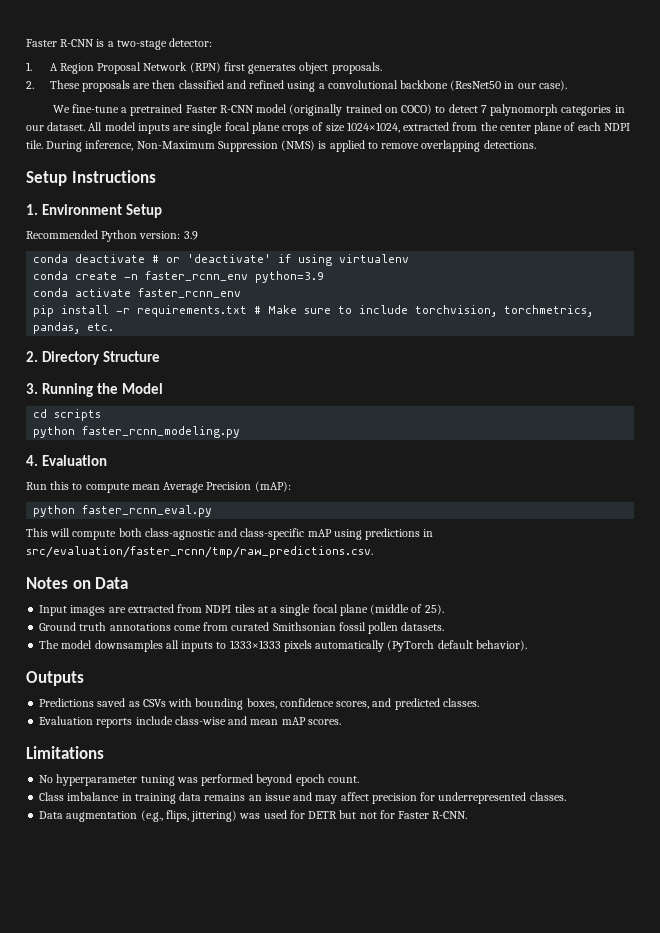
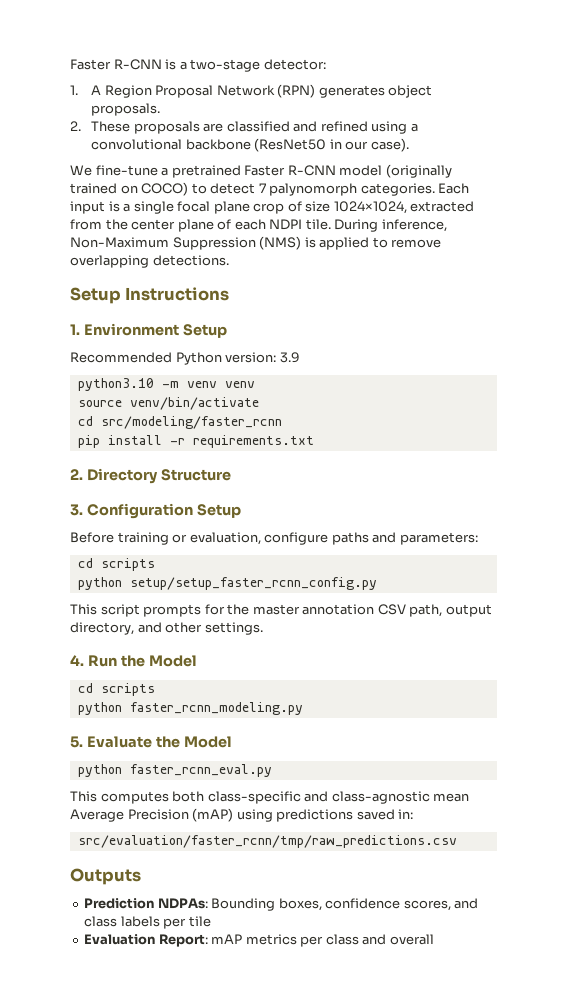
[223,62,245,71] first -> (316, 91) none
[152,80,176,89] then -> (224, 127) none
[561,105,625,116] [26,122,310,134] categories in our dataset. All model inputs are single focal plane crops -> [360,183,470,196] [70,201,285,214] categories. Each input is a single focal plane crop
[33,254,410,266] [33,271,325,283] [33,288,242,298] [33,305,594,317] [33,322,115,334] [26,351,160,365] [26,383,93,397] conda deactivate # or 'deactivate' if using virtualenv // conda create -n faster_rcnn_env python=3.9 // conda activate faster_rcnn_env // pip install -r requirements.txt # Make sure to include torchvision, torchmetrics, pandas, etc. // 2. Directory Structure // 3. Running -> [77,378,255,391] [77,397,259,410] [77,416,282,429] [77,435,314,448] [70,468,231,484] [70,503,241,519] [70,532,478,545] [77,558,155,571] [77,577,377,590] [70,604,492,617] [70,622,263,635] [70,655,117,667] python3.10 -m venv venv // source venv/bin/activate // cd src/modeling/faster_rcnn // pip install -r requirements.txt // 2. Directory Structure // 3. Configuration Setup // Before training or evaluation, configure paths and parameters: // cd scripts // python setup/setup_faster_rcnn_config.py // This script prompts for the master annotation CSV path, output directory, and other settings. // 4. Run
[26,455,107,466] [26,481,291,493] [33,505,213,517] [26,528,434,540] [26,546,373,558] [26,577,129,589] [39,604,444,616] [39,622,445,634] [39,640,527,652] [26,671,84,686] [39,698,479,710] [39,716,341,728] [26,746,104,759] [39,774,359,786] [39,792,566,804] [39,810,468,822] 4. Evaluation // Run this to compute mean Average Precision (mAP): // python faster_rcnn_eval.py // This will compute both class-agnostic and class-specific mAP using predictions in src/evaluation/faster_rcnn/tmp/raw_predictions.csv. // Notes on Data // Input images are extracted from NDPI tiles at a single focal plane (middle of 25). // Ground truth annotations come from curated Smithsonian fossil pollen datasets. // The model downsamples all inputs to 1333×1333 pixels automatically (PyTorch default behavior). // Outputs // Predictions saved as CSVs with bounding boxes, confidence scores, and predicted classes. // Evaluation reports include class-wise and mean mAP scores. // Limitations // No hyperparameter tuning was performed beyond epoch count. // Class imbalance in training data remains an issue and may affect precision for underrepresented classes. // Data augmentation (e.g., flips, jittering) was used for DETR but not for Faster R-CNN. -> [70,736,232,748] [77,764,272,777] [70,791,470,804] [70,808,414,822] [77,835,457,848] [70,868,141,885] [84,898,479,911] [84,916,211,929] [84,934,434,947] 5. Evaluate the Model // python faster_rcnn_eval.py // This computes both class-specific and class-agnostic mean Average Precision (mAP) using predictions saved in: // src/evaluation/faster_rcnn/tmp/raw_predictions.csv // Outputs // Prediction NDPAs: Bounding boxes, confidence scores, and class labels per tile // Evaluation Report: mAP metrics per class and overall

